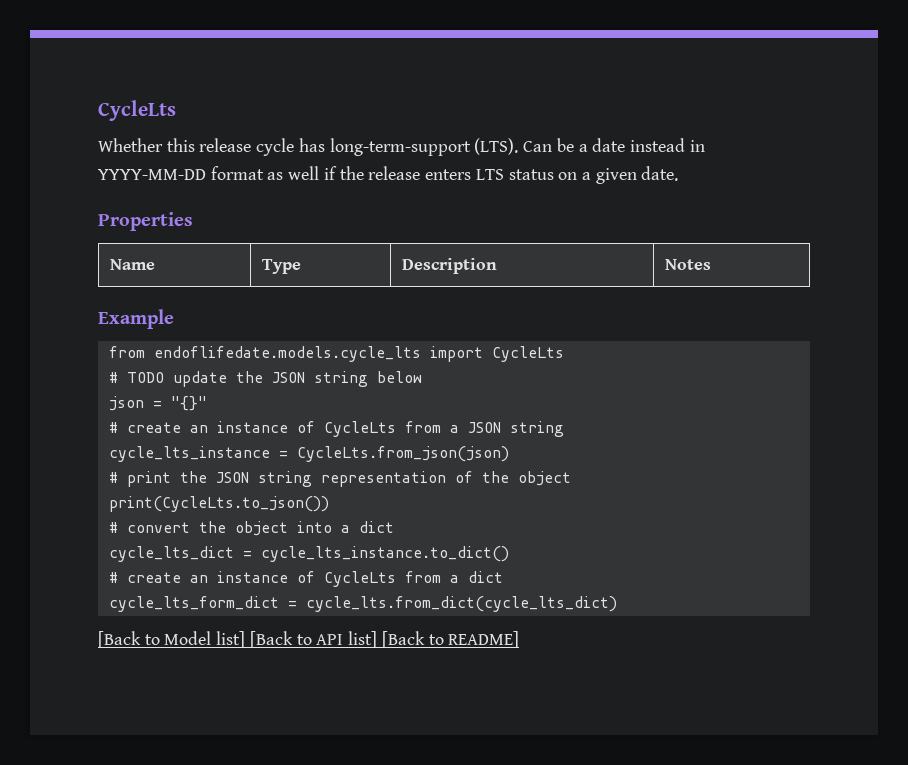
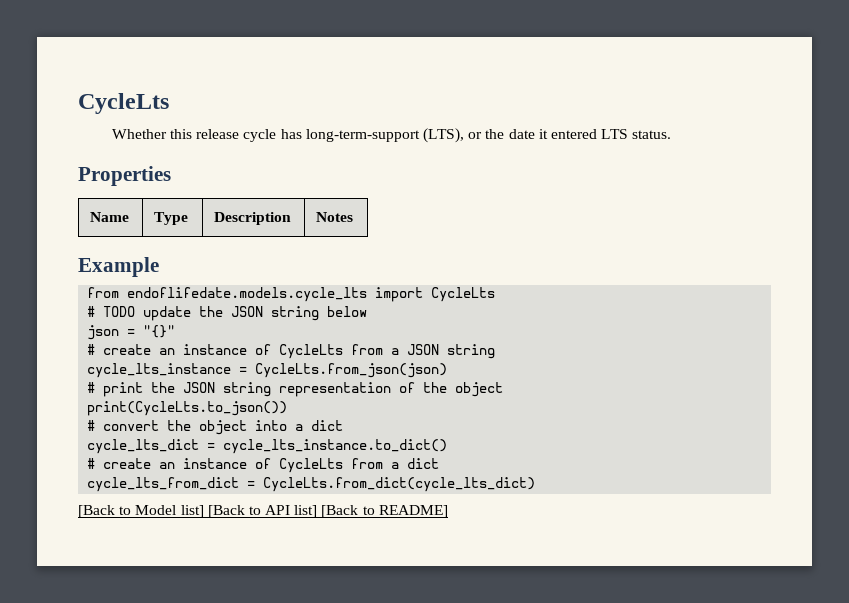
[474,138,705,155] [98,166,679,184] (LTS). Can be a date instead in YYYY-MM-DD format as well if the release enters LTS status on a given date. -> [423,128,672,143] (LTS), or the date it entered LTS status.
[108,596,617,612] cycle_lts_form_dict = cycle_lts.from_dict(cycle_lts_dict) -> [87,477,536,492] cycle_lts_from_dict = CycleLts.from_dict(cycle_lts_dict)

